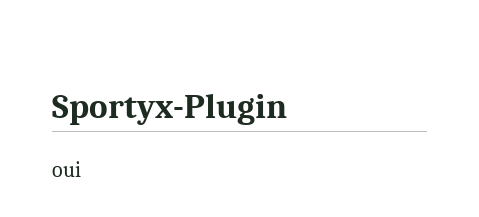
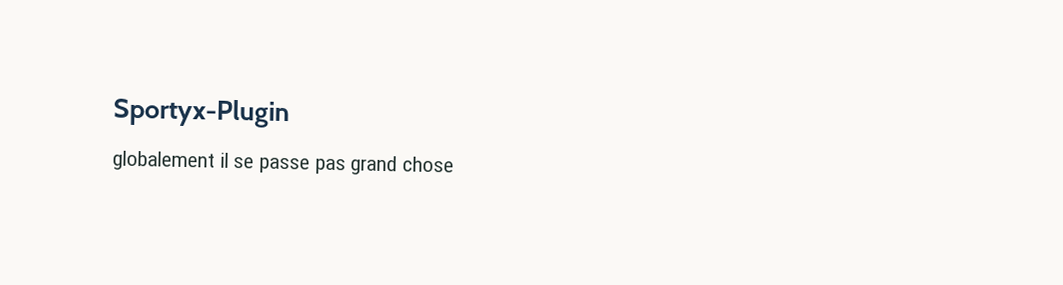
[52,161,81,177] oui -> [112,150,455,176] globalement il se passe pas grand chose

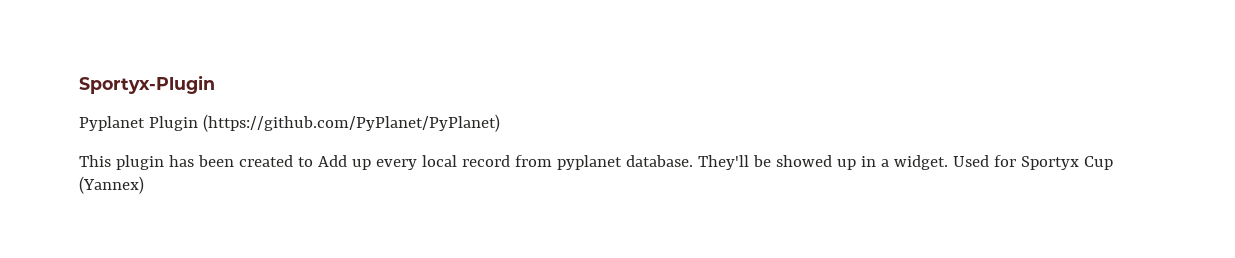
[112,150,455,176] globalement il se passe pas grand chose -> [79,114,500,132] [79,155,1113,170] [79,176,144,194] Pyplanet Plugin (https://github.com/PyPlanet/PyPlanet) // This plugin has been created to Add up every local record from pyplanet database. They'll be showed up in a widget. Used for Sportyx Cup (Yannex)

